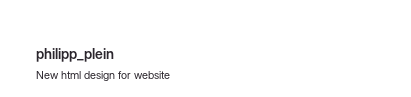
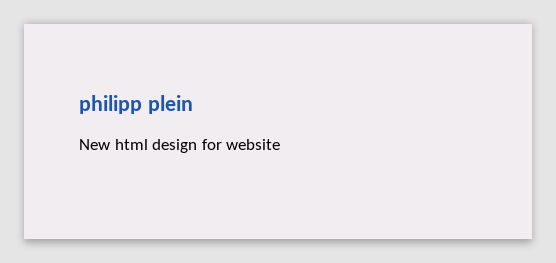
[36,48,114,62] philipp_plein -> [79,95,193,114] philipp plein

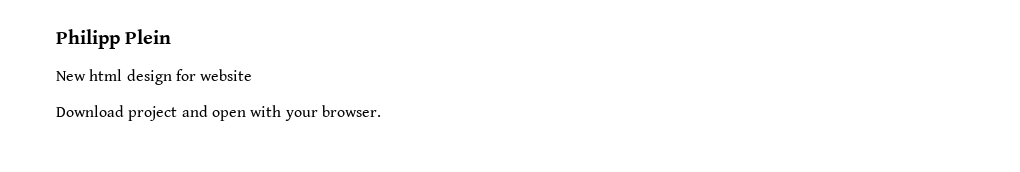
[79,95,193,114] philipp plein -> [56,29,172,49] Philipp Plein
(281, 144) none -> [56,105,381,121] // Download project and open with your browser.

